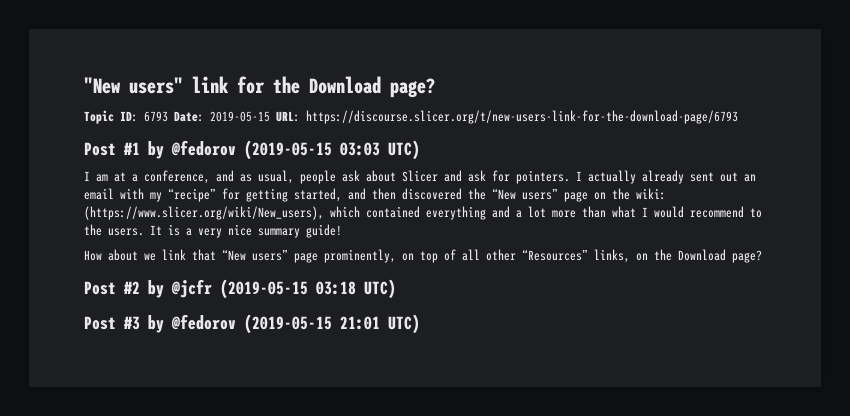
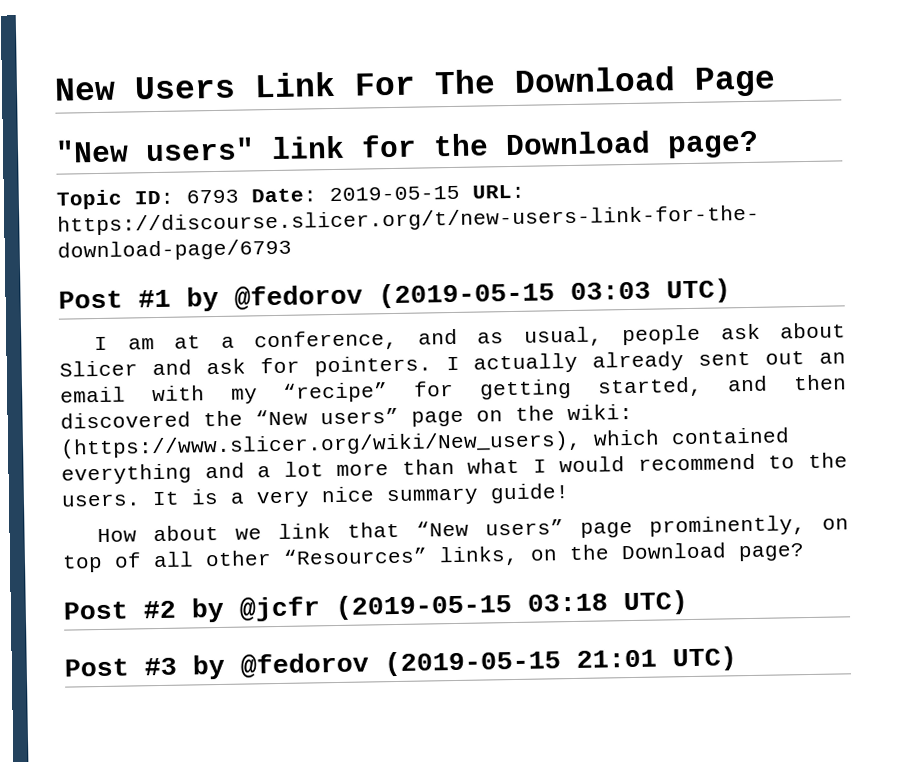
(84, 85) none -> [54,66,776,101] New Users Link For The Download Page //

